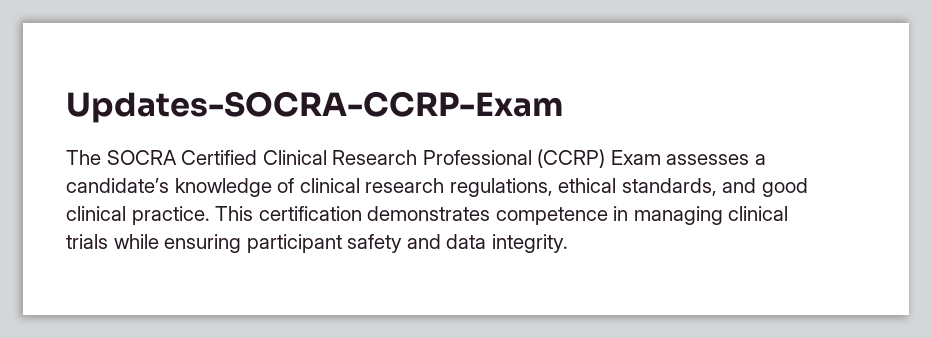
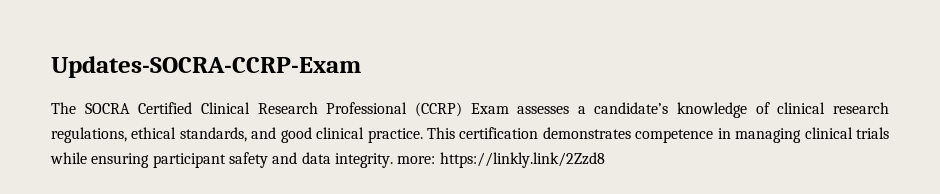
(568, 243) none -> [397,152,605,168] more: https://linkly.link/2Zzd8

